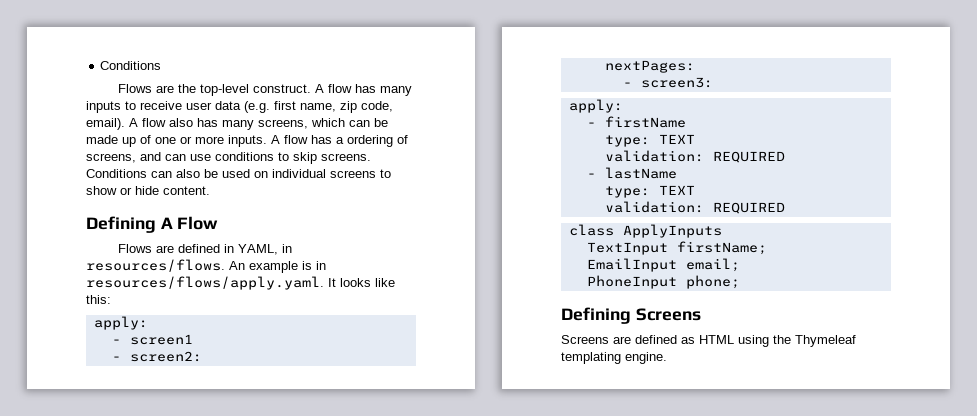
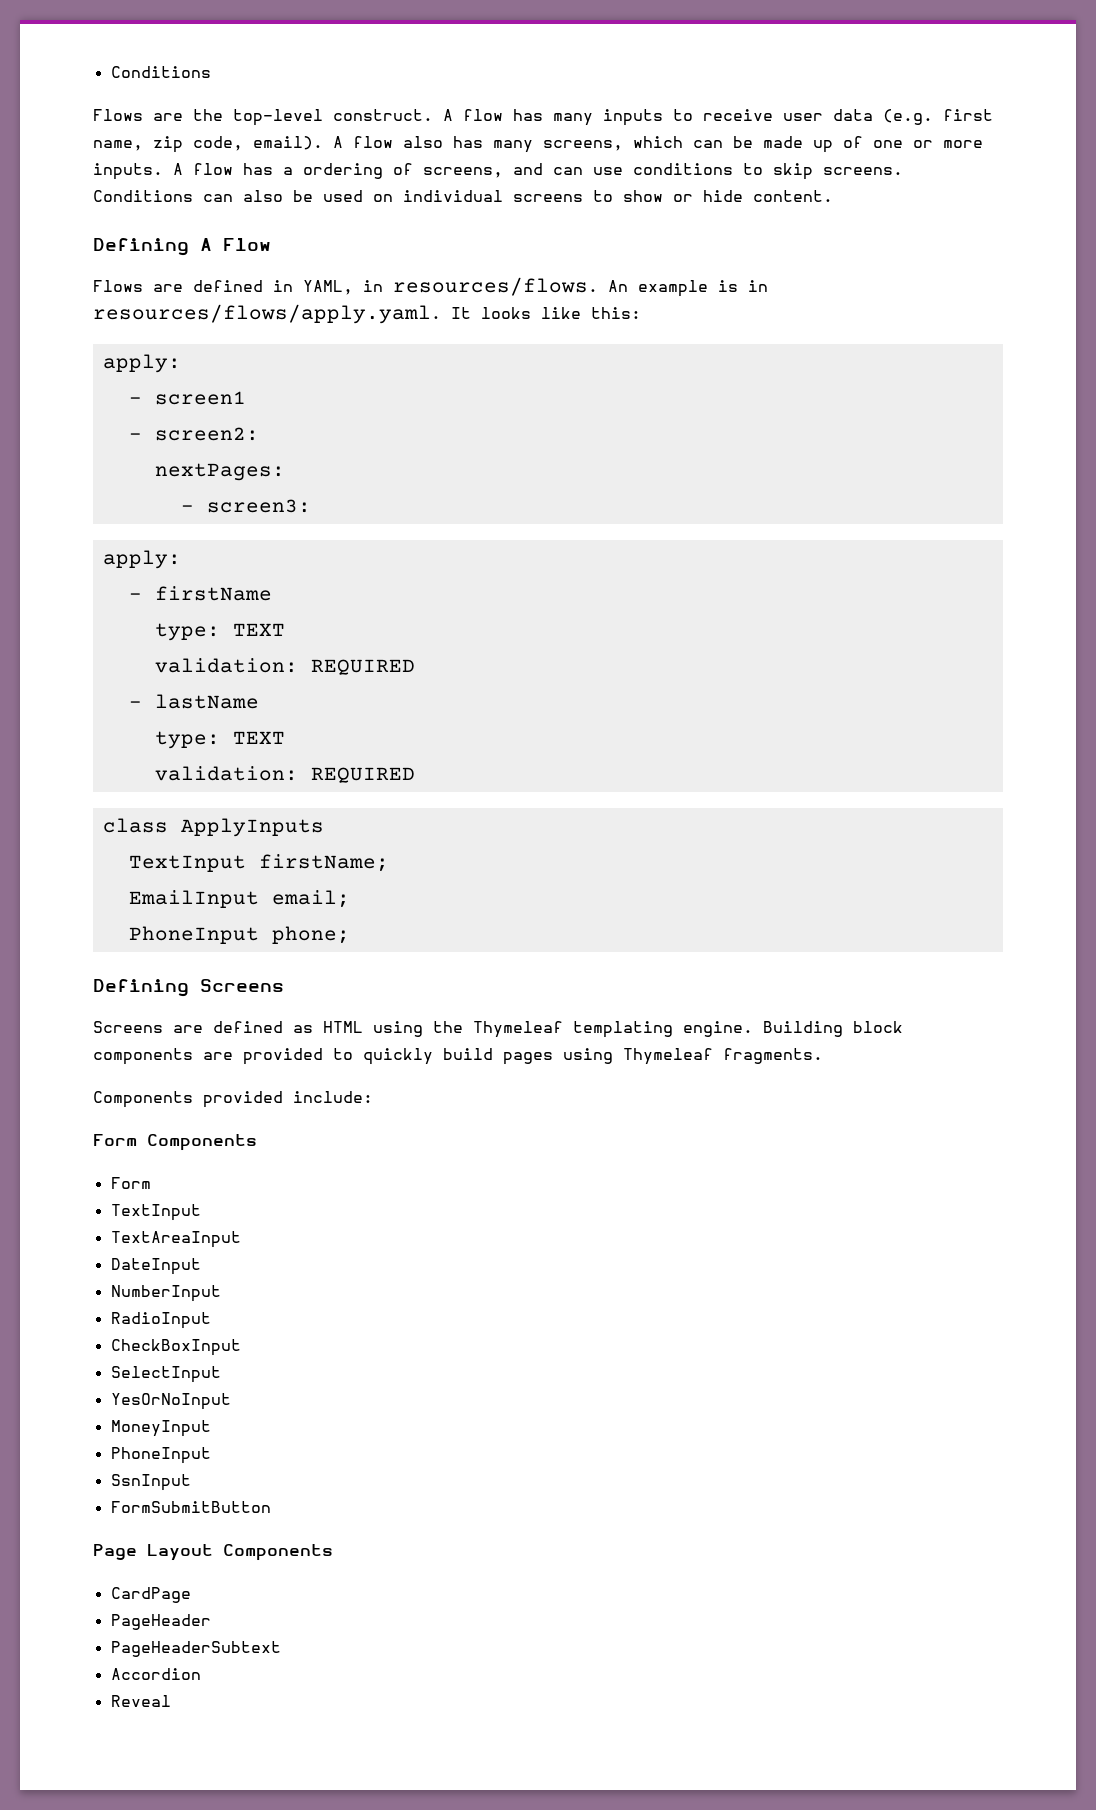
(667, 358) none -> [763,1021,903,1037] [93,1048,823,1065] [93,1091,373,1108] [93,1134,257,1151] [110,1177,151,1189] [110,1204,201,1221] [110,1231,241,1248] [110,1258,201,1275] [110,1285,221,1302] [110,1312,211,1329] [110,1339,241,1356] [110,1366,221,1383] [110,1393,231,1410] [110,1420,211,1437] [110,1447,211,1464] [110,1474,191,1491] [110,1501,271,1513] [93,1544,333,1561] [110,1587,191,1603] [110,1614,211,1630] [110,1641,281,1657] [110,1668,201,1680] [110,1695,171,1707] Building block components are provided to quickly build pages using Thymeleaf fragments. // Components provided include: // Form Components // Form // TextInput // TextAreaInput // DateInput // NumberInput // RadioInput // CheckBoxInput // SelectInput // YesOrNoInput // MoneyInput // PhoneInput // SsnInput // FormSubmitButton // Page Layout Components // CardPage // PageHeader // PageHeaderSubtext // Accordion // Reveal

